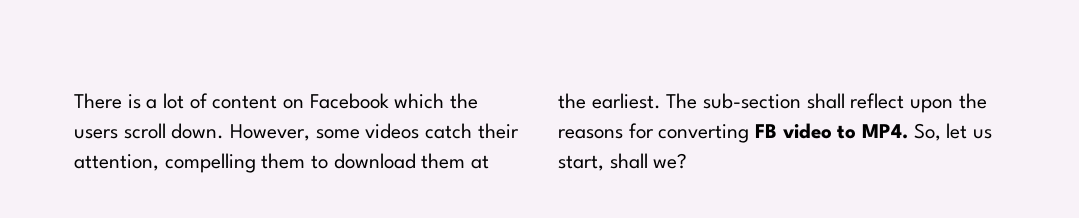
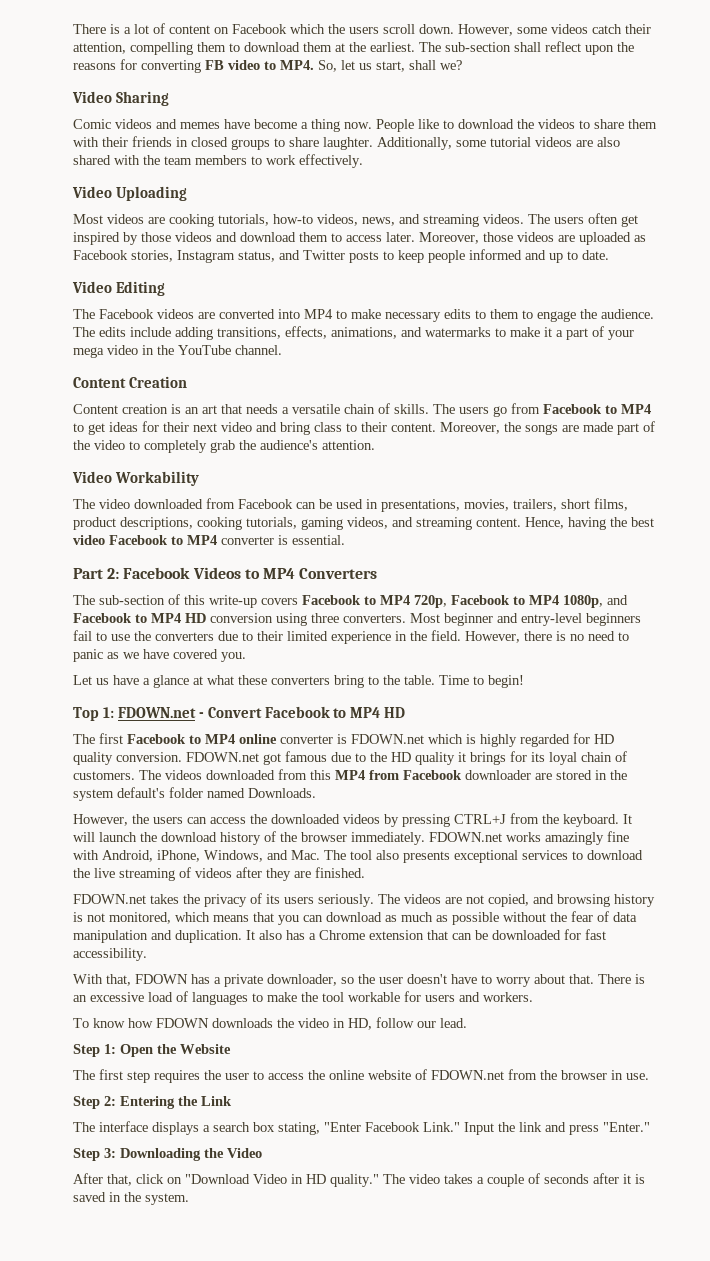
(688, 161) none -> [72,91,169,106] [73,119,657,132] [73,136,620,150] [73,154,363,168] [72,186,187,201] [73,213,638,227] [73,232,646,245] [73,249,609,263] [72,281,165,296] [73,309,654,322] [73,326,634,340] [73,345,282,358] [73,376,187,388] [73,403,651,417] [73,421,655,435] [73,440,375,453] [72,471,199,486] [73,498,628,512] [73,517,654,530] [73,535,345,545] [73,567,378,579] [73,594,628,608] [73,613,641,626] [73,630,629,644] [73,649,246,662] [73,675,524,688] [73,706,406,721] [73,733,614,747] [73,751,627,765] [73,769,627,780] [73,787,316,801] [73,813,632,827] [73,831,629,845] [73,850,643,863] [73,867,365,881] [73,893,655,907] [73,911,637,925] [73,929,606,943] [73,948,147,961] [73,974,645,987] [73,991,533,1005] [73,1017,467,1030] [73,1044,231,1057] [73,1069,649,1083] [73,1096,232,1109] [73,1121,650,1135] [73,1148,262,1161] [73,1173,645,1187] [73,1192,189,1205] // Video Sharing // Comic videos and memes have become a thing now. People like to download the videos to share them with their friends in closed groups to share laughter. Additionally, some tutorial videos are also shared with the team members to work effectively. // Video Uploading // Most videos are cooking tutorials, how-to videos, news, and streaming videos. The users often get inspired by those videos and download them to access later. Moreover, those videos are uploaded as Facebook stories, Instagram status, and Twitter posts to keep people informed and up to date. // Video Editing // The Facebook videos are converted into MP4 to make necessary edits to them to engage the audience. The edits include adding transitions, effects, animations, and watermarks to make it a part of your mega video in the YouTube channel. // Content Creation // Content creation is an art that needs a versatile chain of skills. The users go from Facebook to MP4 to get ideas for their next video and bring class to their content. Moreover, the songs are made part of the video to completely grab the audience's attention. // Video Workability // The video downloaded from Facebook can be used in presentations, movies, trailers, short films, product descriptions, cooking tutorials, gaming videos, and streaming content. Hence, having the best video Facebook to MP4 converter is essential. // Part 2: Facebook Videos to MP4 Converters // The sub-section of this write-up covers Facebook to MP4 720p, Facebook to MP4 1080p, and Facebook to MP4 HD conversion using three converters. Most beginner and entry-level beginners fail to use the converters due to their limited experience in the field. However, there is no need to panic as we have covered you. // Let us have a glance at what these converters bring to the table. Time to begin! // Top 1: FDOWN.net - Convert Facebook to MP4 HD // The first Facebook to MP4 online converter is FDOWN.net which is highly regarded for HD quality conversion. FDOWN.net got famous due to the HD quality it brings for its loyal chain of customers. The videos downloaded from this MP4 from Facebook downloader are stored in the system default's folder named Downloads. // However, the users can access the downloaded videos by pressing CTRL+J from the keyboard. It will launch the download history of the browser immediately. FDOWN.net works amazingly fine with Android, iPhone, Windows, and Mac. The tool also presents exceptional services to download the live streaming of videos after they are finished. // FDOWN.net takes the privacy of its users seriously. The videos are not copied, and browsing history is not monitored, which means that you can download as much as possible without the fear of data manipulation and duplication. It also has a Chrome extension that can be downloaded for fast accessibility. // With that, FDOWN has a private downloader, so the user doesn't have to worry about that. There is an excessive load of languages to make the tool workable for users and workers. // To know how FDOWN downloads the video in HD, follow our lead. // Step 1: Open the Website // The first step requires the user to access the online website of FDOWN.net from the browser in use. // Step 2: Entering the Link // The interface displays a search box stating, "Enter Facebook Link." Input the link and press "Enter." // Step 3: Downloading the Video // After that, click on "Download Video in HD quality." The video takes a couple of seconds after it is saved in the system.

